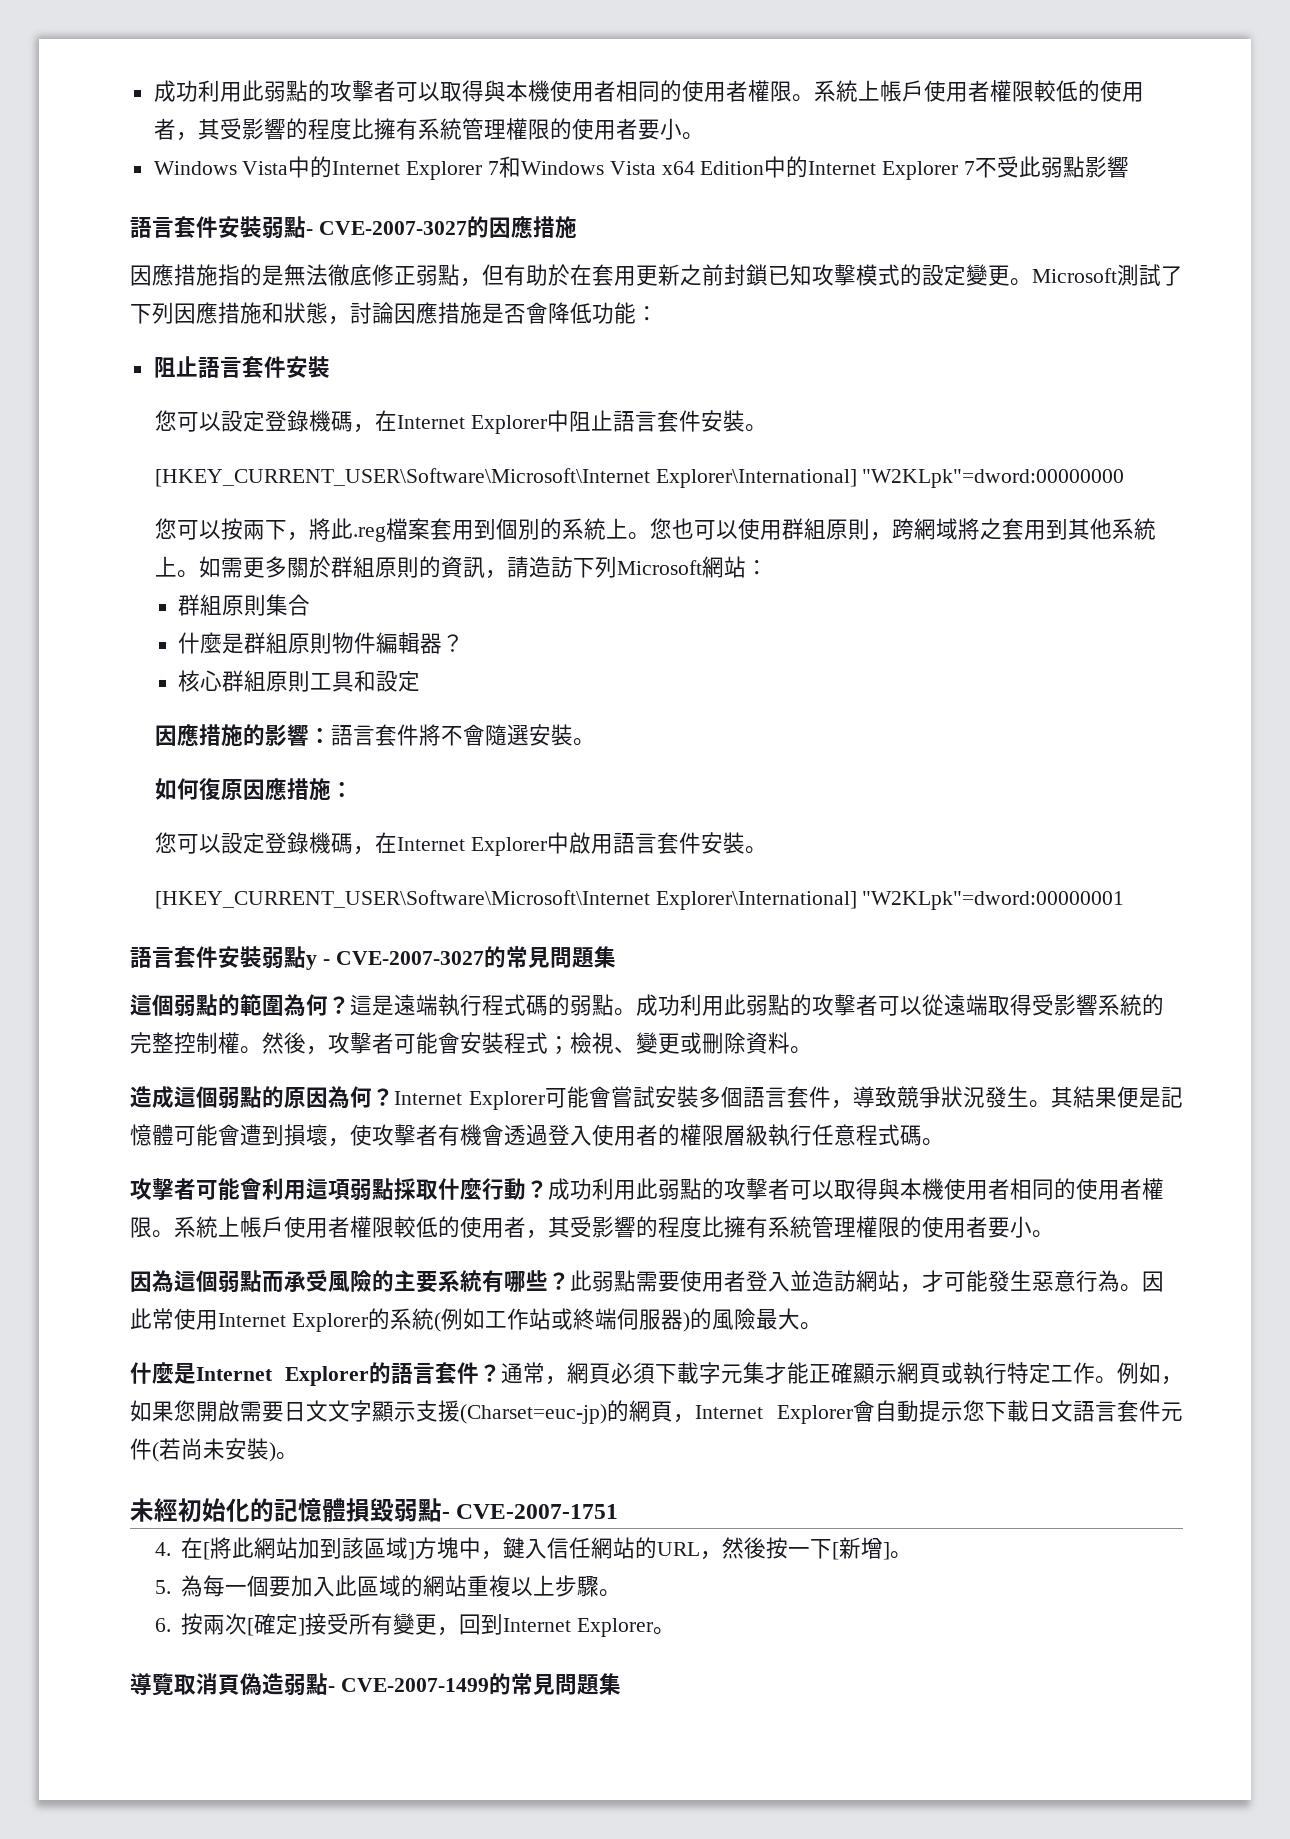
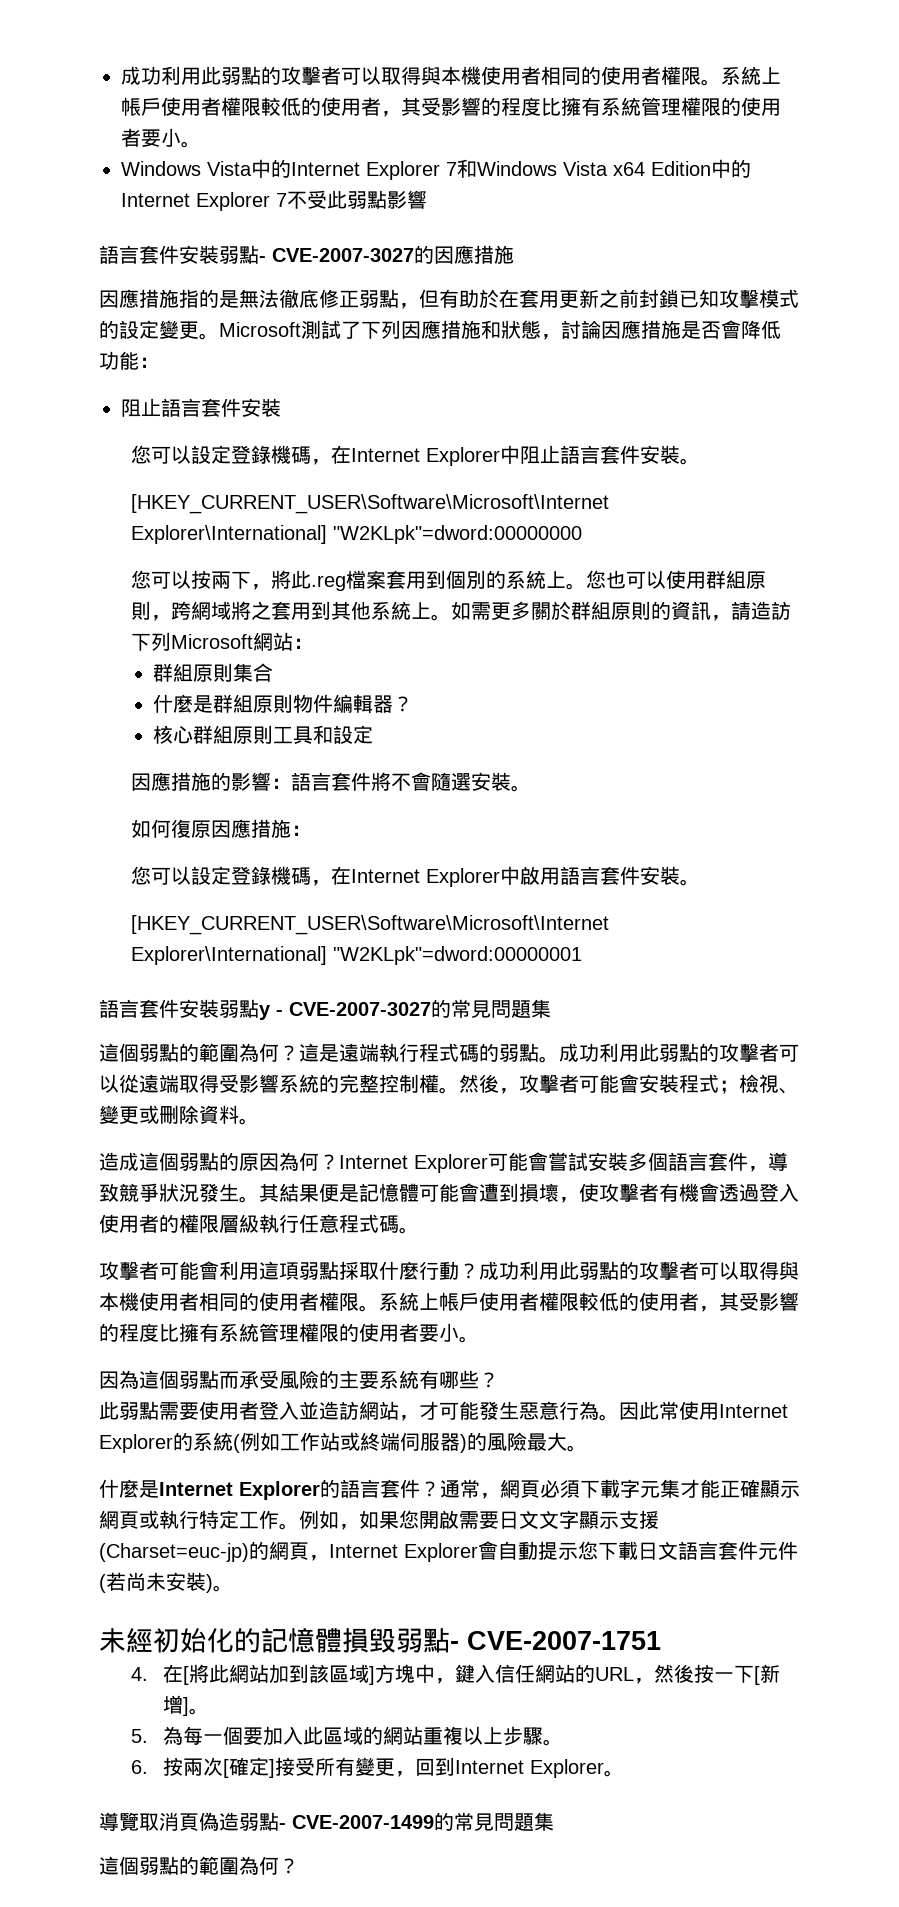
(570, 1281) none -> (499, 1380) //
(621, 1684) none -> [99,1856,299,1875] // 這個弱點的範圍為何？

